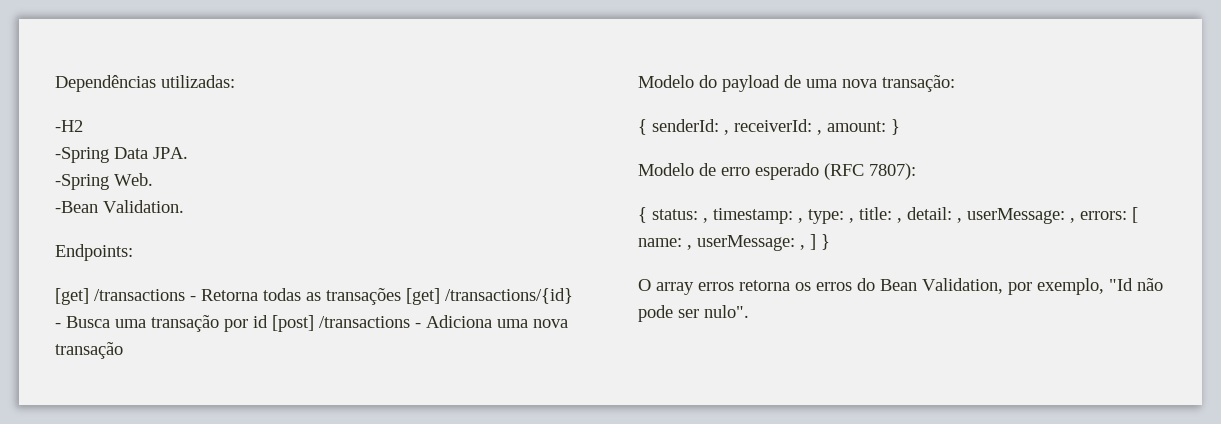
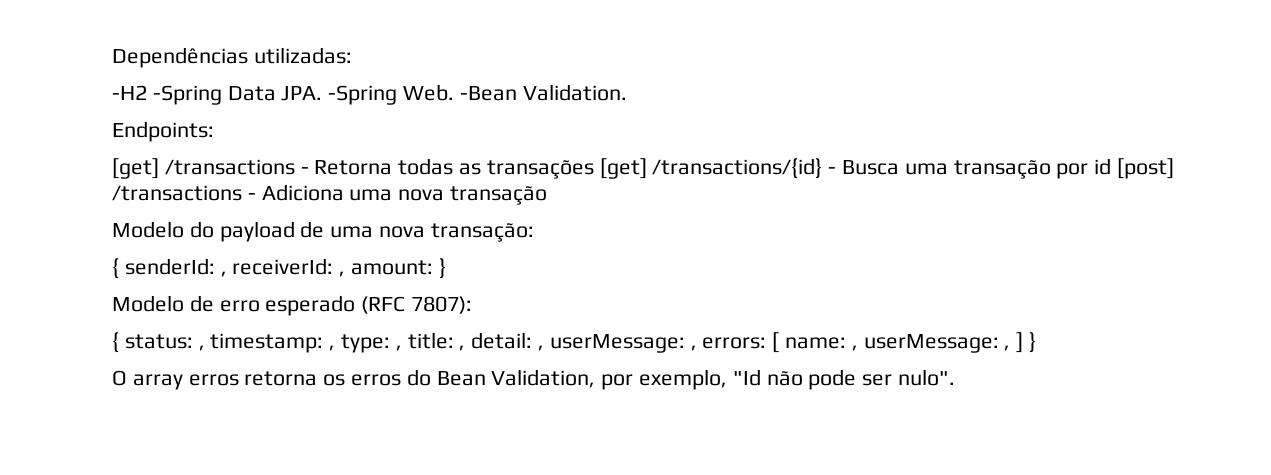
(83, 126) // -> (147, 92) none
(188, 153) // -> (323, 93) none
(153, 179) // -> (455, 92) none

